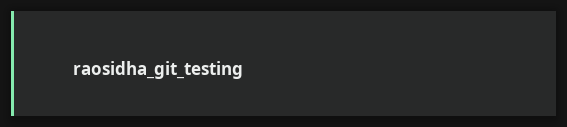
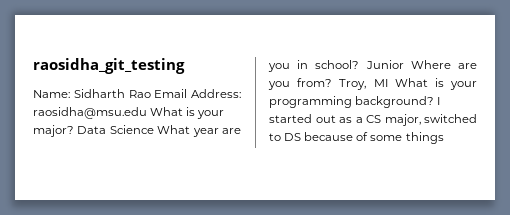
(243, 70) none -> [33,89,241,98] [33,107,225,119] [33,125,242,137] [268,60,477,72] [268,78,477,90] [269,96,441,108] [269,114,477,126] [269,132,444,144] // Name: Sidharth Rao Email Address: raosidha@msu.edu What is your major? Data Science What year are you in school? Junior Where are you from? Troy, MI What is your programming background? I started out as a CS major, switched to DS because of some things

